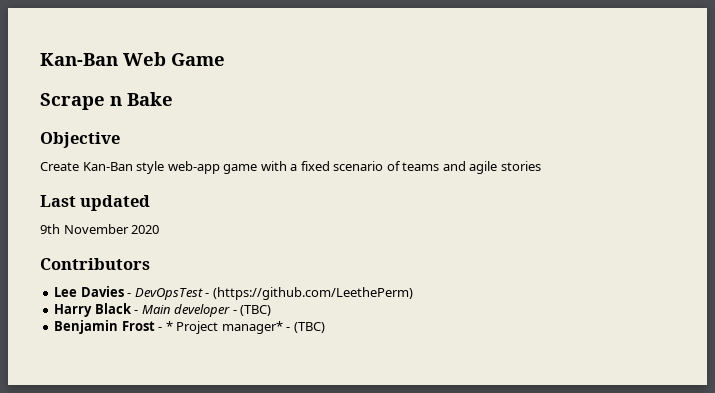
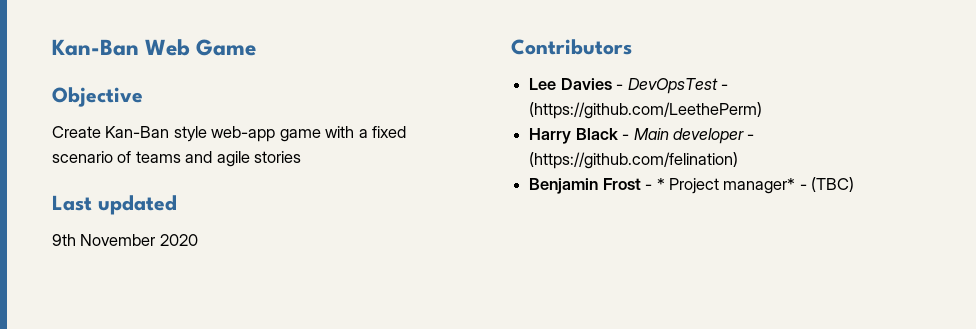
[40,92,173,110] // Scrape n Bake -> (257, 47) none
[240,305,272,316] (TBC) -> [529,152,739,169] (https://github.com/felination)

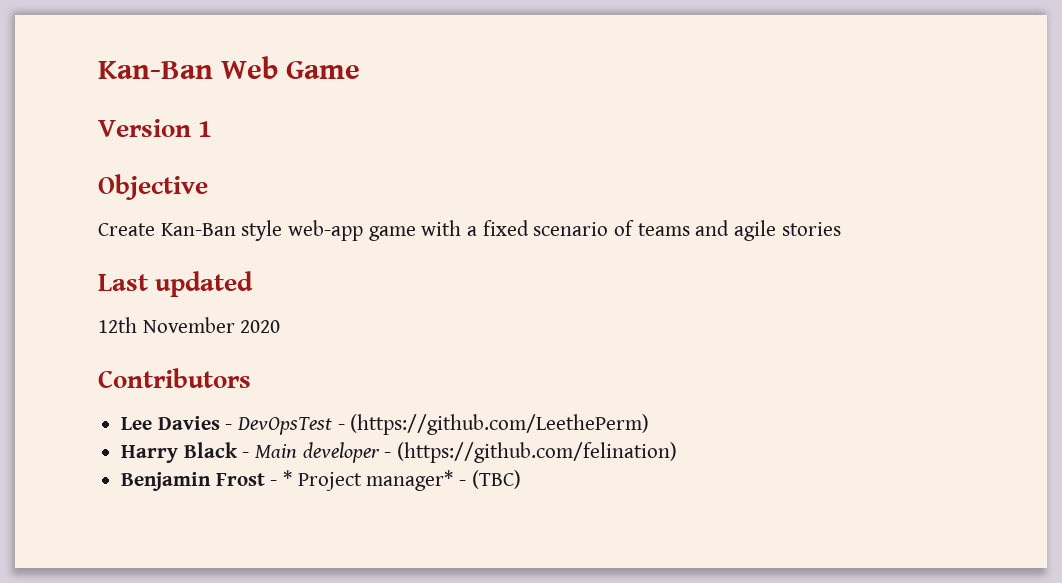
(257, 47) none -> [98,119,213,137] // Version 1
[52,234,76,246] 9th -> [98,317,137,333] 12th

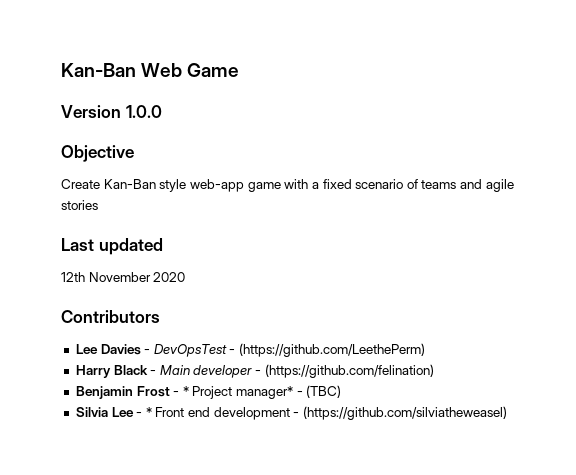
[198,121,213,137] 1 -> [125,105,162,118] 1.0.0
(521, 479) none -> [75,406,508,420] // Silvia Lee - * Front end development - (https://github.com/silviatheweasel)

